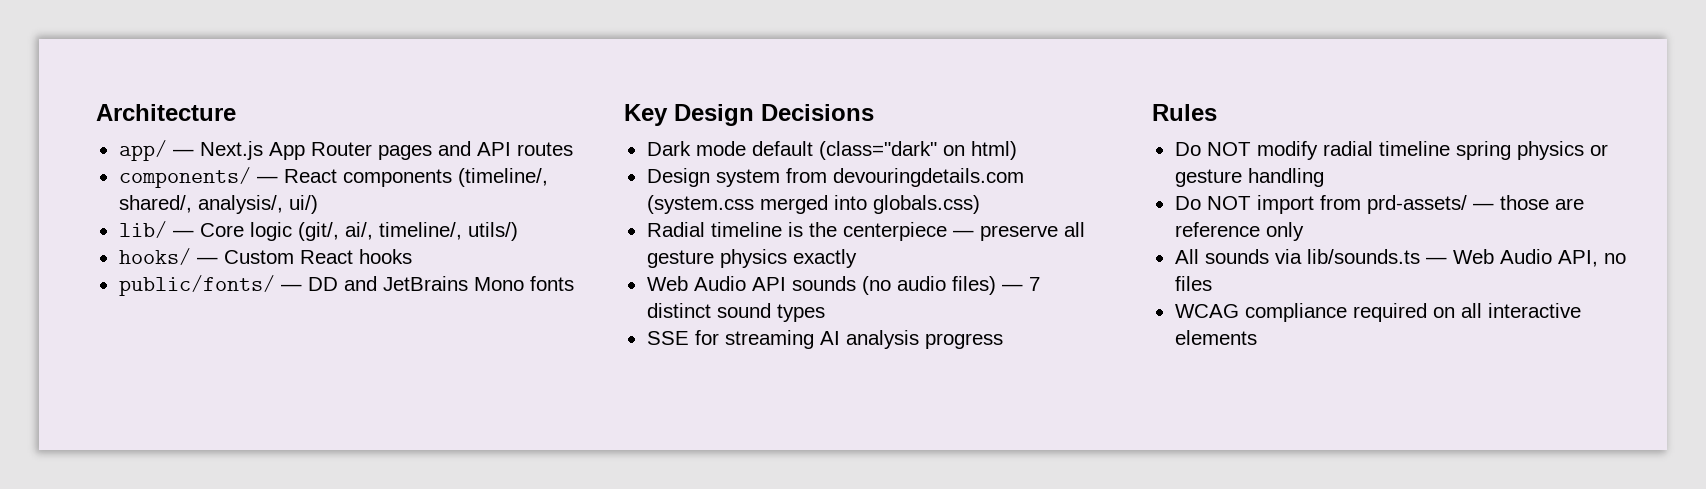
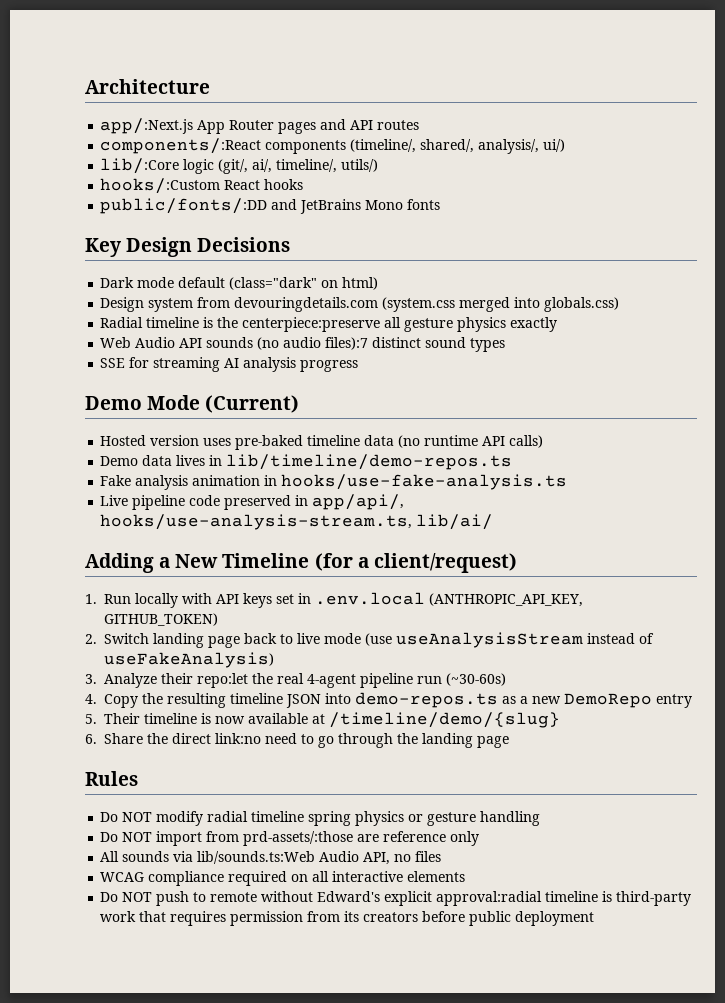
[118,140,263,161] app/ — Next.js -> [100,118,194,134] app/:Next.js
[118,167,337,188] components/ — React -> [100,138,262,154] components/:React
[118,221,244,238] lib/ — Core -> [100,158,180,174] lib/:Core
[118,248,294,265] hooks/ — Custom -> [100,178,221,194] hooks/:Custom
[118,275,338,296] public/fonts/ — DD -> [100,198,268,214] public/fonts/:DD
[842,222,1058,241] centerpiece — preserve -> [242,317,381,332] centerpiece:preserve
[951,276,1040,295] files) — 7 -> [325,337,369,350] files):7
(1003, 341) none -> [85,395,300,413] [100,435,544,450] [100,454,513,470] [100,474,568,490] [100,494,405,510] [100,514,494,530] [85,553,517,573] [85,592,583,608] [104,613,218,626] [85,632,654,648] [104,652,274,668] [85,673,506,688] [85,692,692,708] [85,712,560,728] [85,733,509,748] // Demo Mode (Current) // Hosted version uses pre-baked timeline data (no runtime API calls) // Demo data lives in lib/timeline/demo-repos.ts // Fake analysis animation in hooks/use-fake-analysis.ts // Live pipeline code preserved in app/api/, hooks/use-analysis-stream.ts, lib/ai/ // Adding a New Timeline (for a client/request) // 1. Run locally with API keys set in .env.local (ANTHROPIC_API_KEY, GITHUB_TOKEN) // 2. Switch landing page back to live mode (use useAnalysisStream instead of useFakeAnalysis) // 3. Analyze their repo:let the real 4-agent pipeline run (~30-60s) // 4. Copy the resulting timeline JSON into demo-repos.ts as a new DemoRepo entry // 5. Their timeline is now available at /timeline/demo/{slug} // 6. Share the direct link:no need to go through the landing page
[1366,195,1549,214] prd-assets/ — those -> [243,831,354,846] prd-assets/:those
[1306,249,1494,264] lib/sounds.ts — Web -> [197,851,316,864] lib/sounds.ts:Web
(1257, 337) none -> [100,891,692,906] [100,911,595,926] // Do NOT push to remote without Edward's explicit approval:radial timeline is third-party work that requires permission from its creators before public deployment

